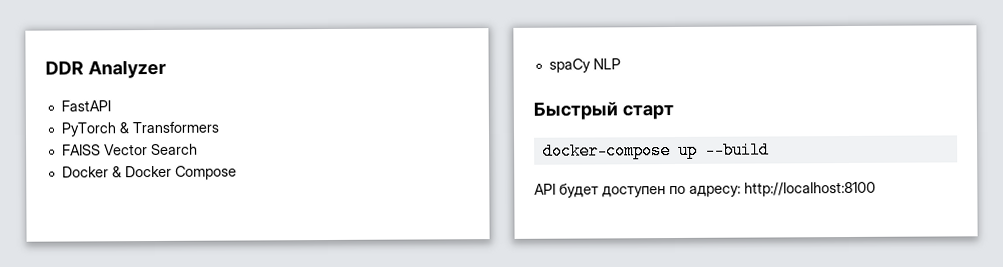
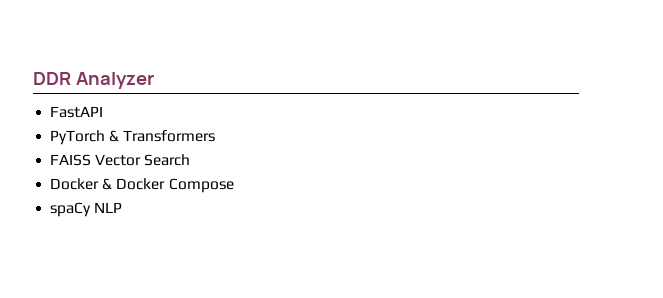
[533,101,674,120] [542,141,770,160] [534,181,876,198] // Быстрый старт // docker-compose up --build // API будет доступен по адресу: http://localhost:8100 -> (123, 207) none

